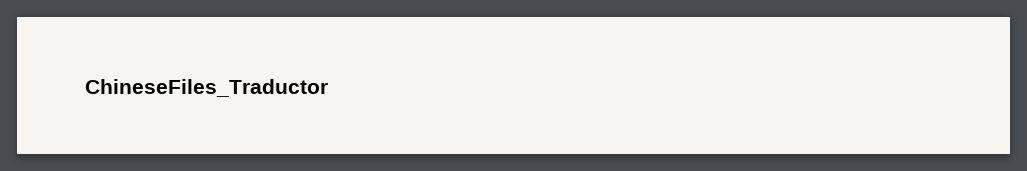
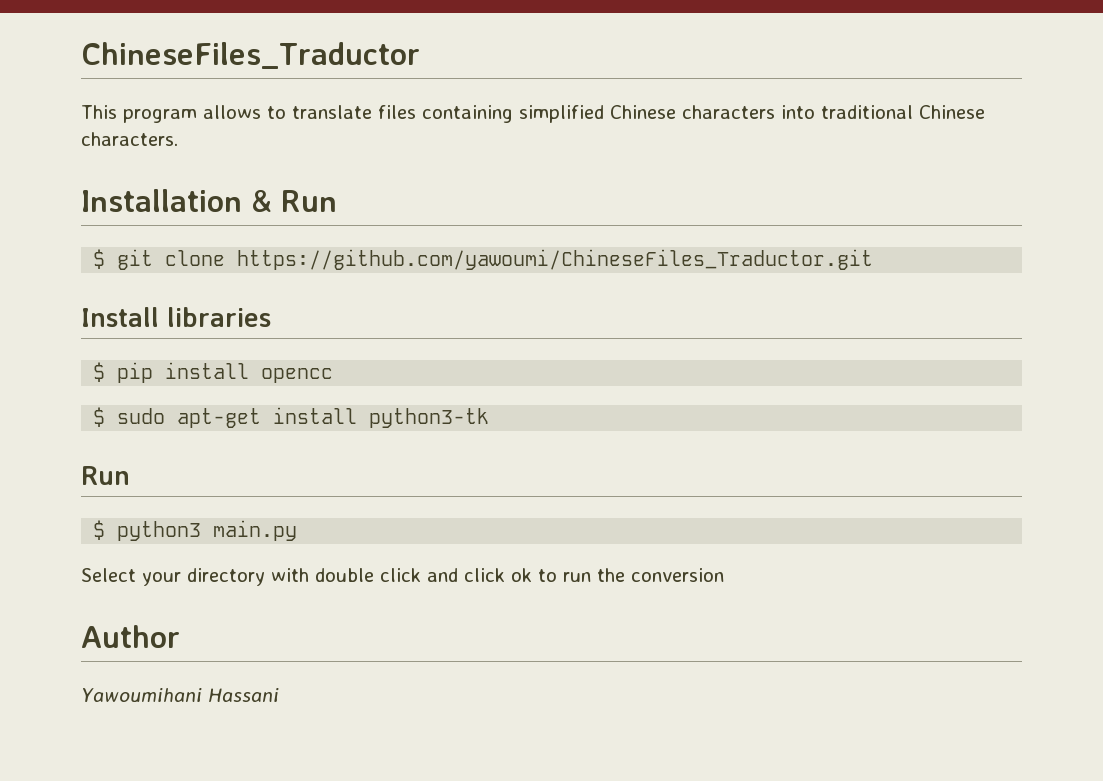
(328, 88) none -> [81,105,985,123] [81,132,178,146] [81,189,337,212] [93,249,874,270] [81,307,271,327] [93,362,334,383] [93,407,490,428] [81,466,130,485] [93,520,298,541] [81,568,724,586] [81,625,180,648] [81,688,279,702] // This program allows to translate files containing simplified Chinese characters into traditional Chinese characters. // Installation & Run // $ git clone https://github.com/yawoumi/ChineseFiles_Traductor.git // Install libraries // $ pip install opencc // $ sudo apt-get install python3-tk // Run // $ python3 main.py // Select your directory with double click and click ok to run the conversion // Author // Yawoumihani Hassani

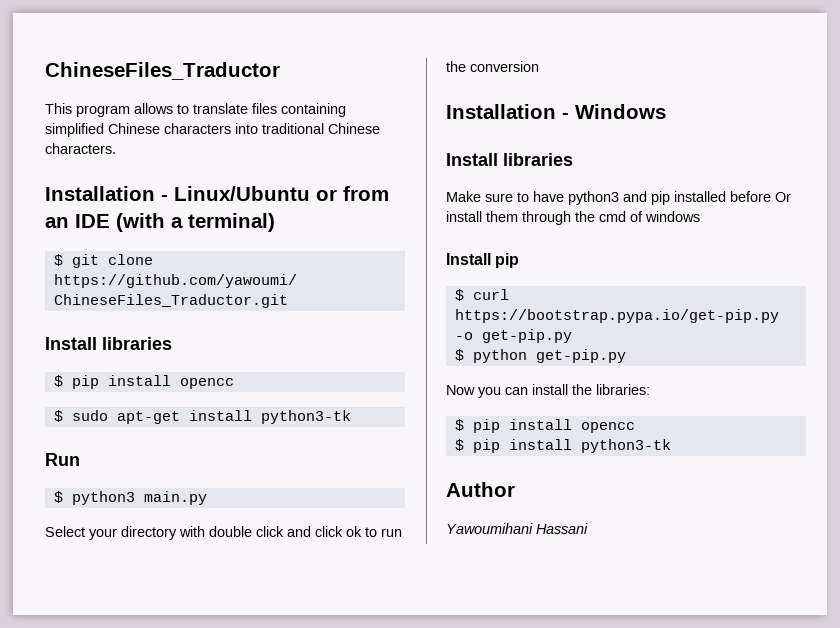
[251,190,337,212] & Run -> [161,186,389,201] [45,213,275,232] - Linux/Ubuntu or from an IDE (with a terminal)
(724, 575) none -> [446,104,666,119] [446,153,573,166] [446,191,791,205] [446,211,700,225] [446,253,520,268] [454,289,509,301] [454,309,779,323] [454,329,572,343] [454,349,626,363] [446,384,650,398] [454,419,635,433] [454,439,671,453] // Installation - Windows // Install libraries // Make sure to have python3 and pip installed before Or install them through the cmd of windows // Install pip // $ curl https://bootstrap.pypa.io/get-pip.py -o get-pip.py // $ python get-pip.py // Now you can install the libraries: // $ pip install opencc // $ pip install python3-tk

